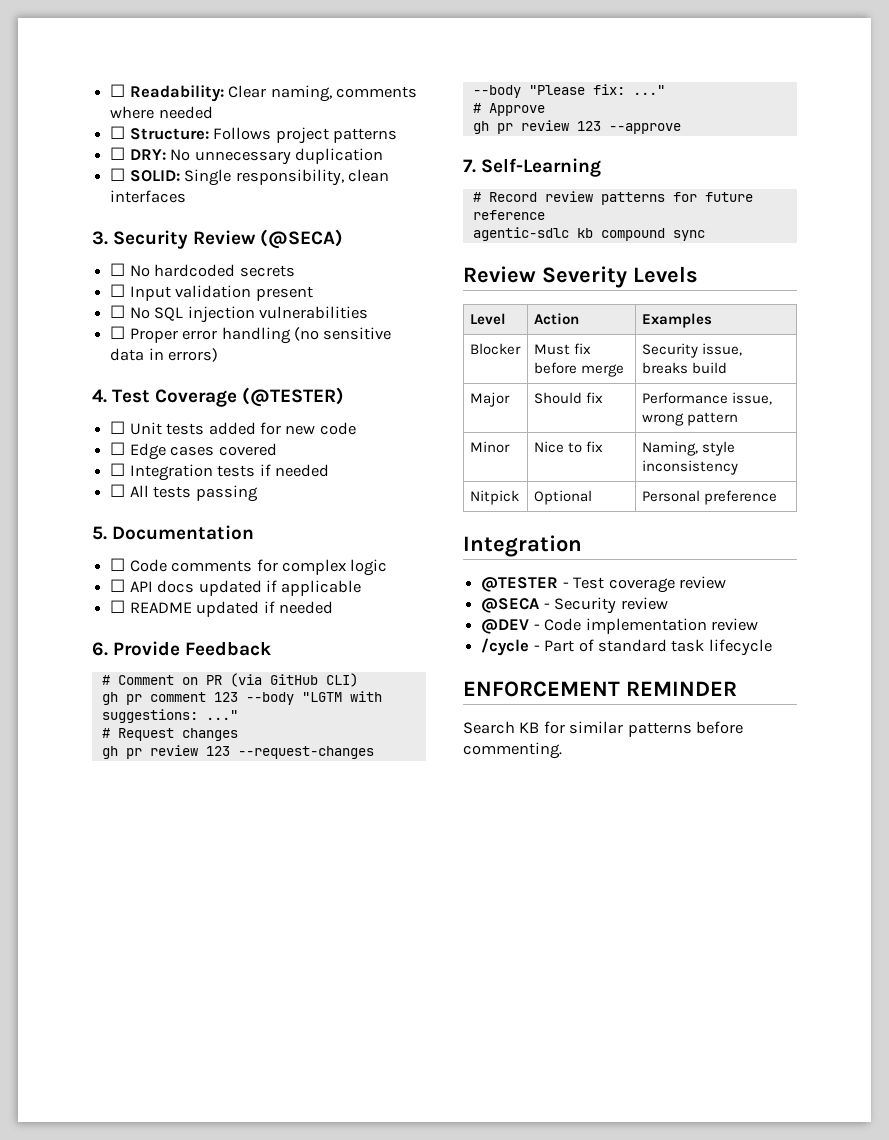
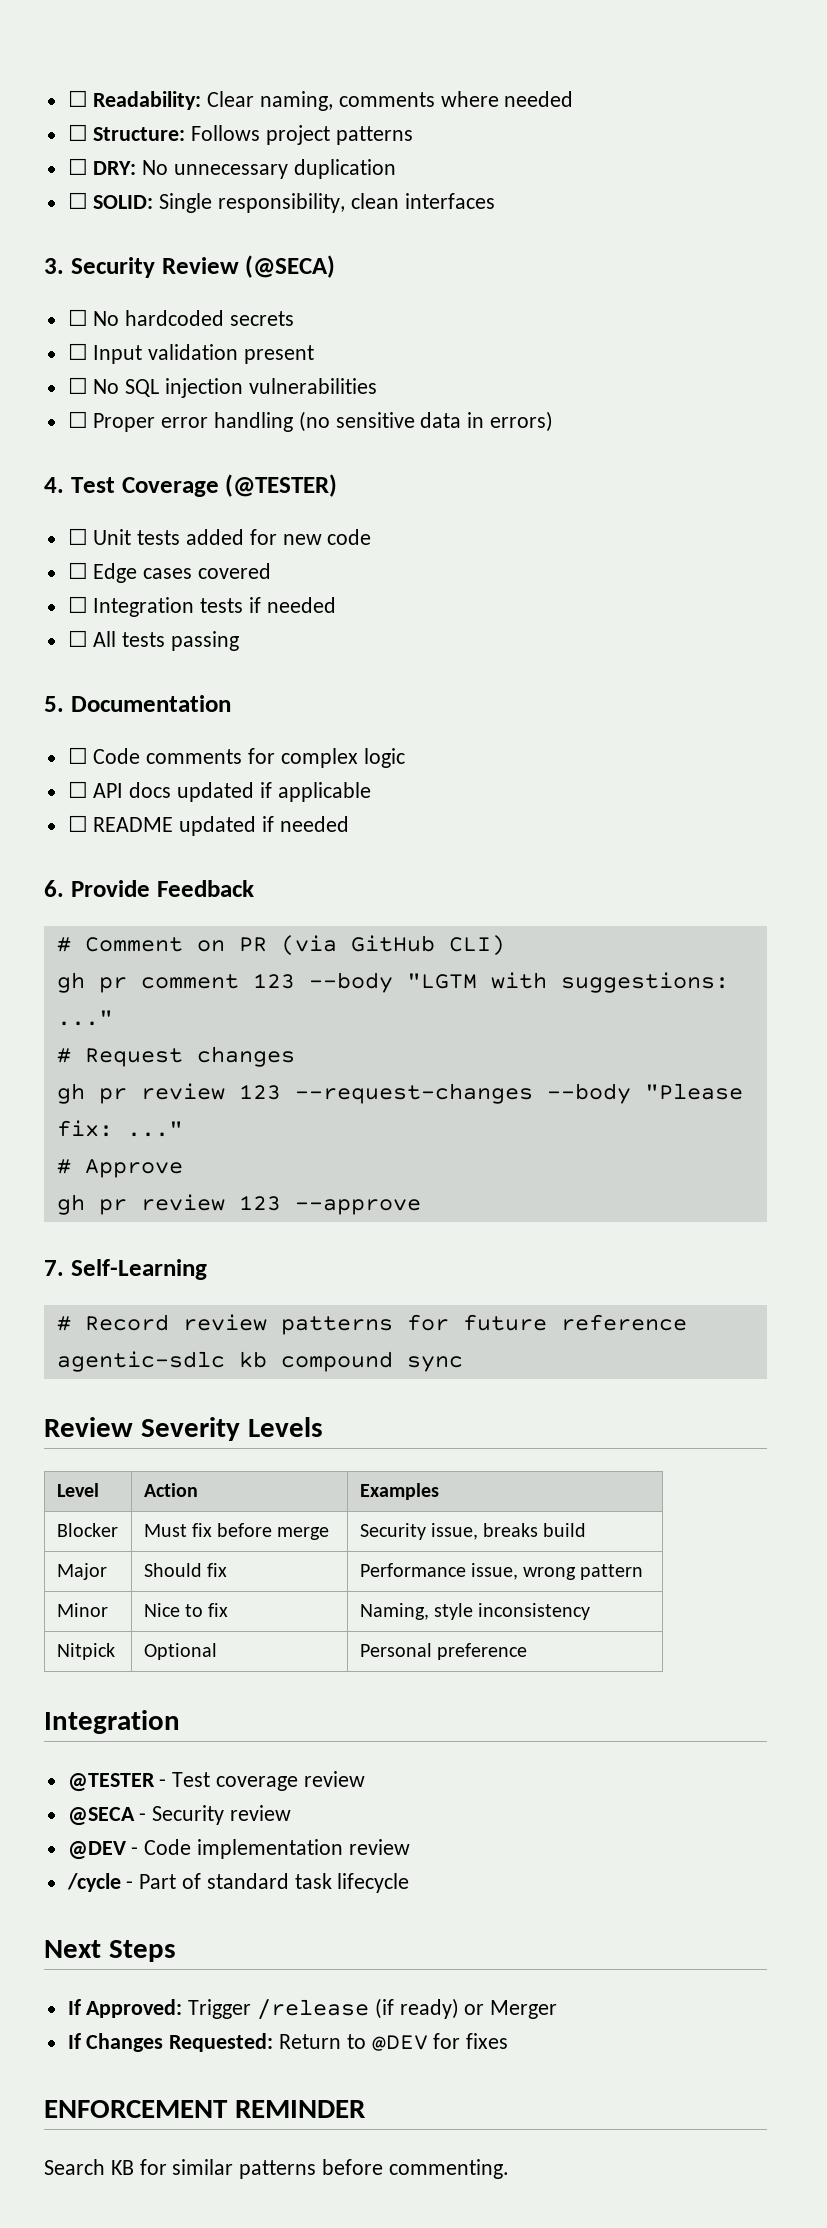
(772, 647) none -> [44,1940,176,1962] [67,1998,558,2020] [67,2033,509,2052] // Next Steps // If Approved: Trigger /release (if ready) or Merger // If Changes Requested: Return to @DEV for fixes

